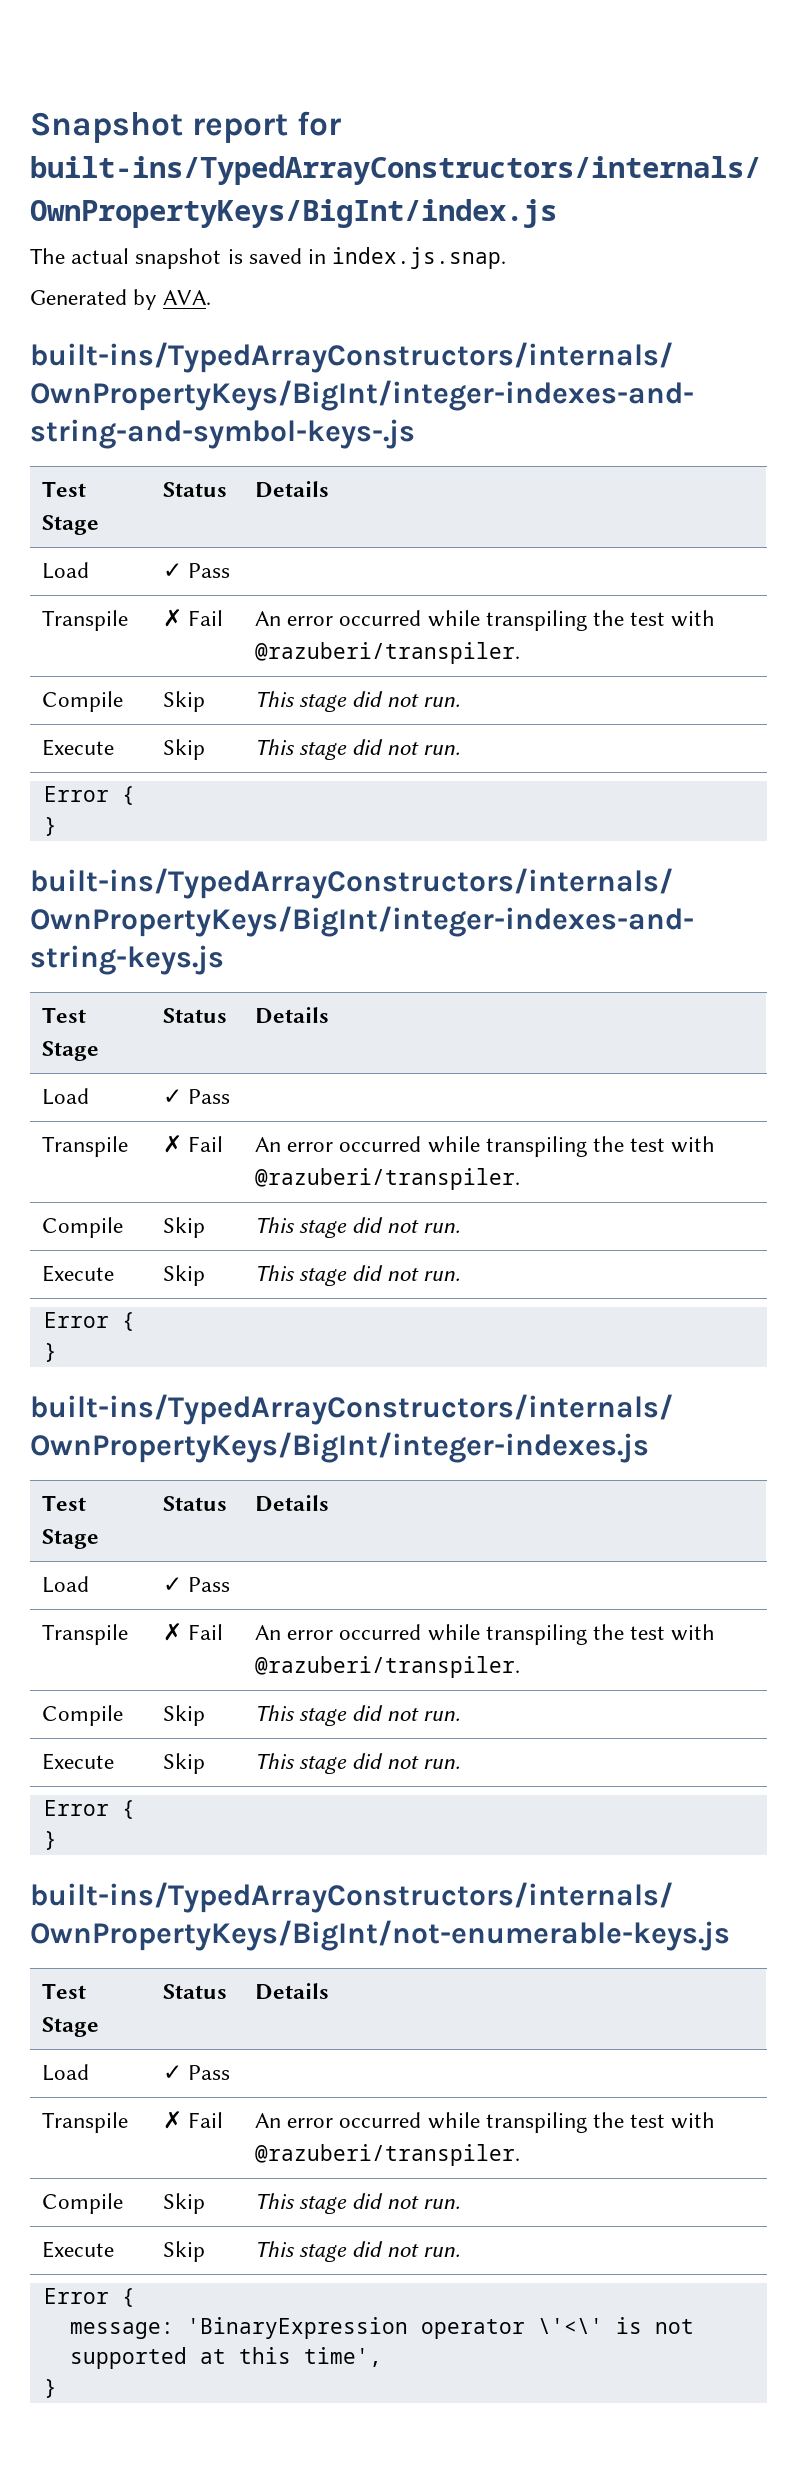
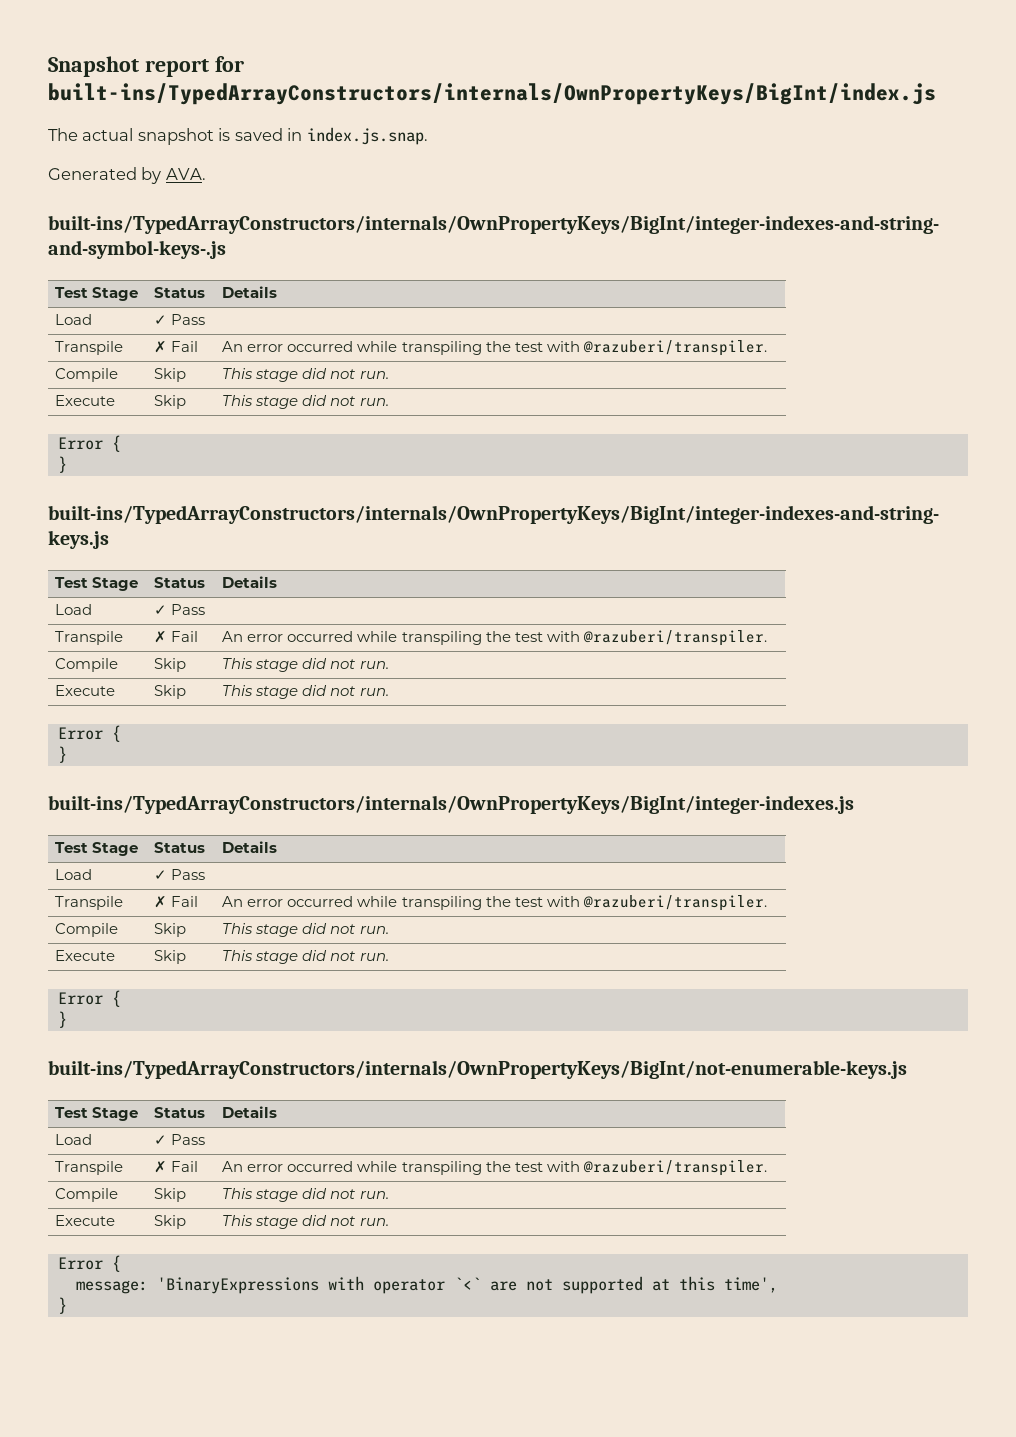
[186,2317,642,2339] 'BinaryExpression operator \'<\' is -> [156,1276,517,1294] 'BinaryExpressions with operator `<` are

